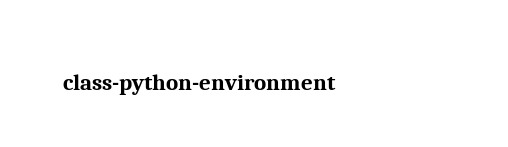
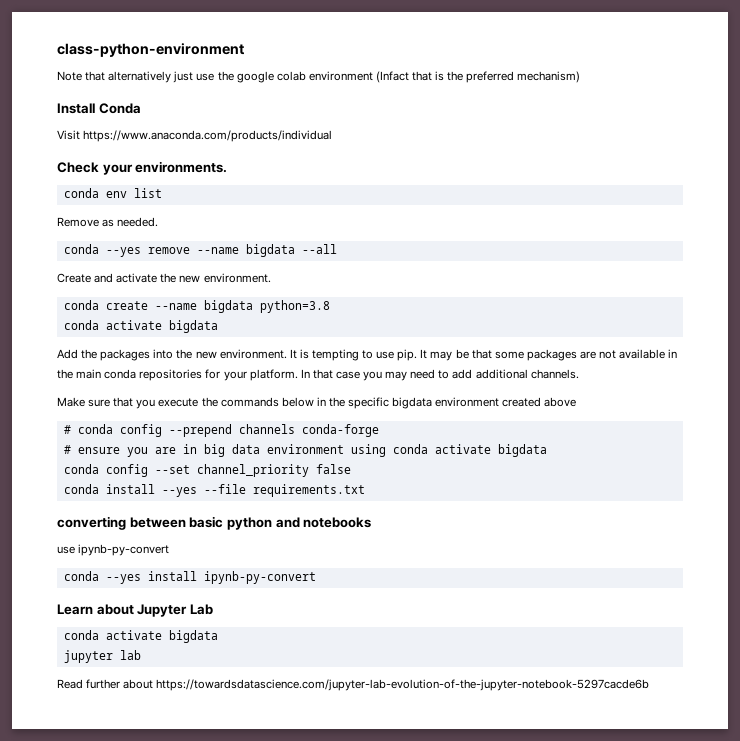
(336, 84) none -> [57,71,581,83] [57,103,141,114] [57,130,333,142] [57,161,228,175] [63,188,162,198] [57,217,159,227] [63,244,337,257] [57,273,271,283] [63,300,330,313] [63,320,218,333] [57,349,678,361] [57,369,579,381] [57,397,577,409] [63,424,379,437] [63,444,547,457] [63,464,351,477] [63,484,365,497] [57,516,372,530] [57,544,170,556] [63,571,316,584] [57,604,213,617] [63,630,218,643] [63,650,141,663] [57,679,650,691] // Note that alternatively just use the google colab environment (Infact that is the preferred mechanism) // Install Conda // Visit https://www.anaconda.com/products/individual // Check your environments. // conda env list // Remove as needed. // conda --yes remove --name bigdata --all // Create and activate the new environment. // conda create --name bigdata python=3.8 // conda activate bigdata // Add the packages into the new environment. It is tempting to use pip. It may be that some packages are not available in the main conda repositories for your platform. In that case you may need to add additional channels. // Make sure that you execute the commands below in the specific bigdata environment created above // # conda config --prepend channels conda-forge // # ensure you are in big data environment using conda activate bigdata // conda config --set channel_priority false // conda install --yes --file requirements.txt // converting between basic python and notebooks // use ipynb-py-convert // conda --yes install ipynb-py-convert // Learn about Jupyter Lab // conda activate bigdata // jupyter lab // Read further about https://towardsdatascience.com/jupyter-lab-evolution-of-the-jupyter-notebook-5297cacde6b

